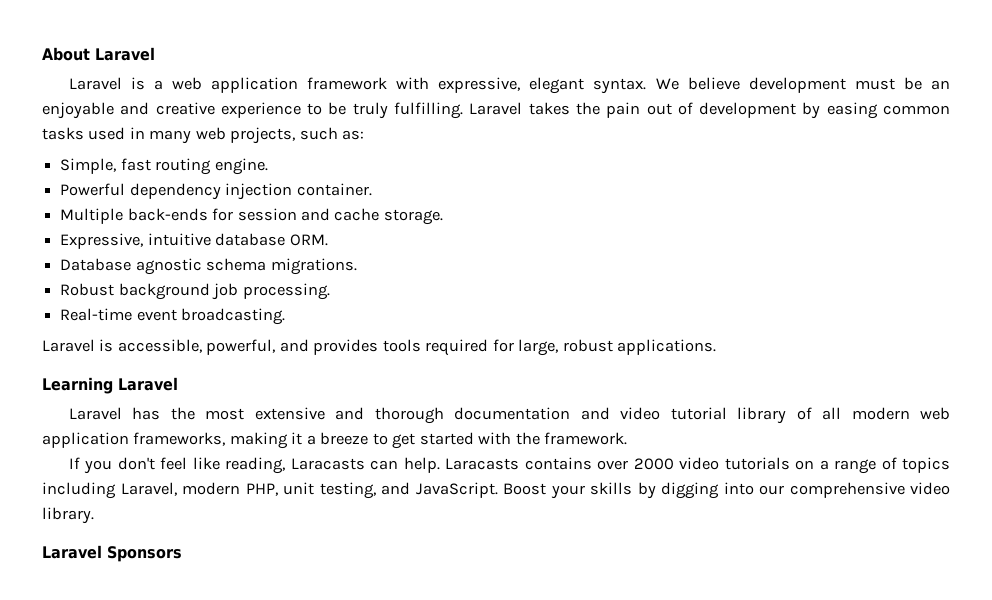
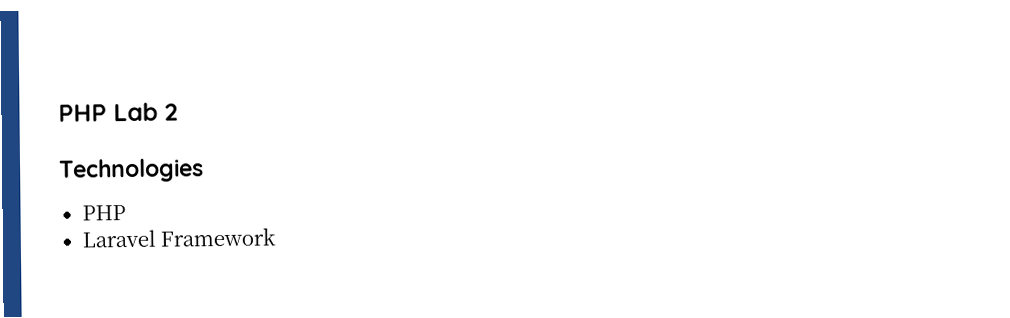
[42,47,155,61] [68,77,951,94] [42,102,950,119] [42,127,365,144] [60,158,268,175] [60,183,372,200] [60,208,443,225] [60,233,328,249] [60,258,357,275] [60,283,330,300] [60,308,286,325] [42,339,717,356] [42,377,178,394] [68,407,950,424] [42,432,628,449] [68,457,950,474] [42,482,950,499] [42,507,94,524] [42,545,182,562] About Laravel // Laravel is a web application framework with expressive, elegant syntax. We believe development must be an enjoyable and creative experience to be truly fulfilling. Laravel takes the pain out of development by easing common tasks used in many web projects, such as: // Simple, fast routing engine. // Powerful dependency injection container. // Multiple back-ends for session and cache storage. // Expressive, intuitive database ORM. // Database agnostic schema migrations. // Robust background job processing. // Real-time event broadcasting. // Laravel is accessible, powerful, and provides tools required for large, robust applications. // Learning Laravel // Laravel has the most extensive and thorough documentation and video tutorial library of all modern web application frameworks, making it a breeze to get started with the framework. // If you don't feel like reading, Laracasts can help. Laracasts contains over 2000 video tutorials on a range of topics including Laravel, modern PHP, unit testing, and JavaScript. Boost your skills by digging into our comprehensive video library. // Laravel Sponsors -> [58,102,178,122] [58,158,204,183] [81,205,126,221] [81,227,277,248] PHP Lab 2 // Technologies // PHP // Laravel Framework

